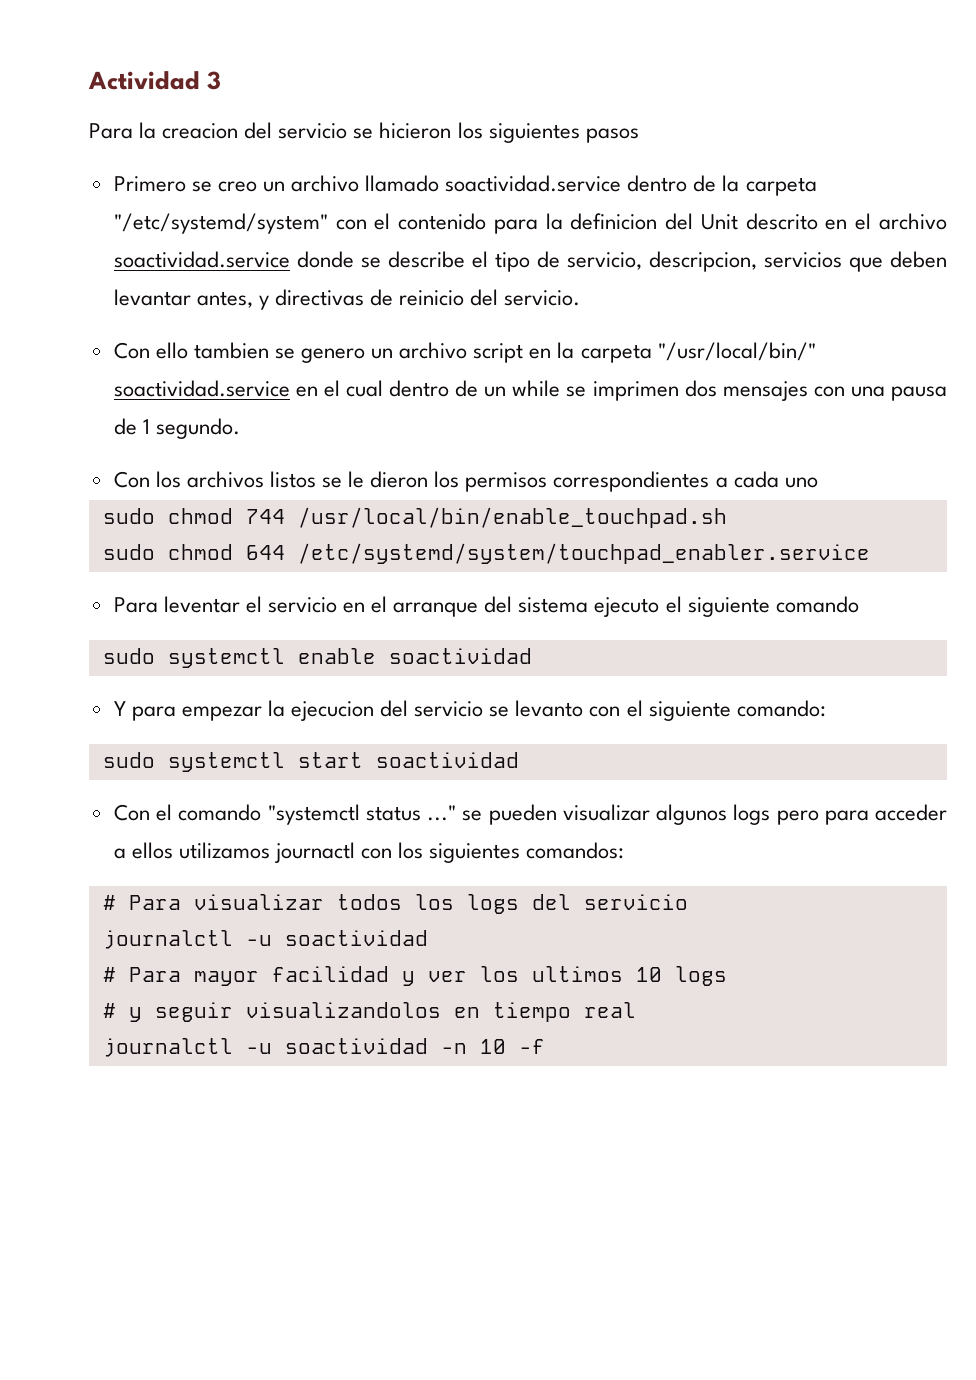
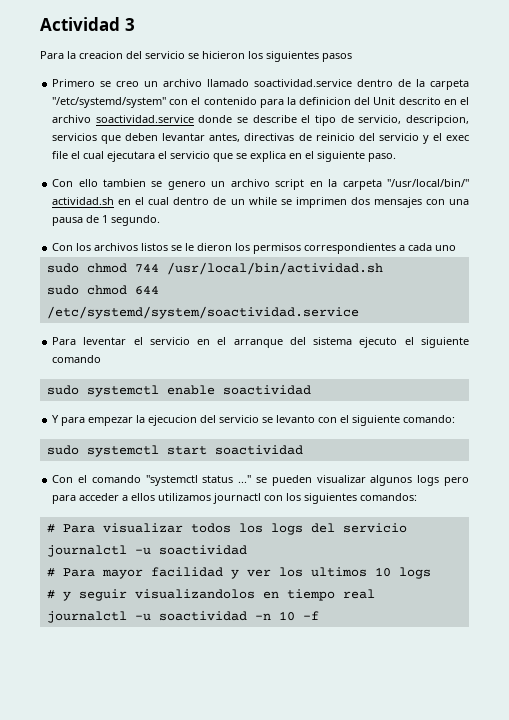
[258,295,269,310] y -> (241, 137) none
[504,290,581,306] servicio. -> [378,133,469,144] [52,151,397,162] servicio y el exec file el cual ejecutara el servicio que se explica en el siguiente paso.
[113,380,290,397] soactividad.service -> [52,197,115,205] actividad.sh
[297,507,727,528] /usr/local/bin/enable_touchpad.sh -> [166,262,383,275] /usr/local/bin/actividad.sh
[297,543,870,564] /etc/systemd/system/touchpad_enabler.service -> [46,306,359,319] /etc/systemd/system/soactividad.service

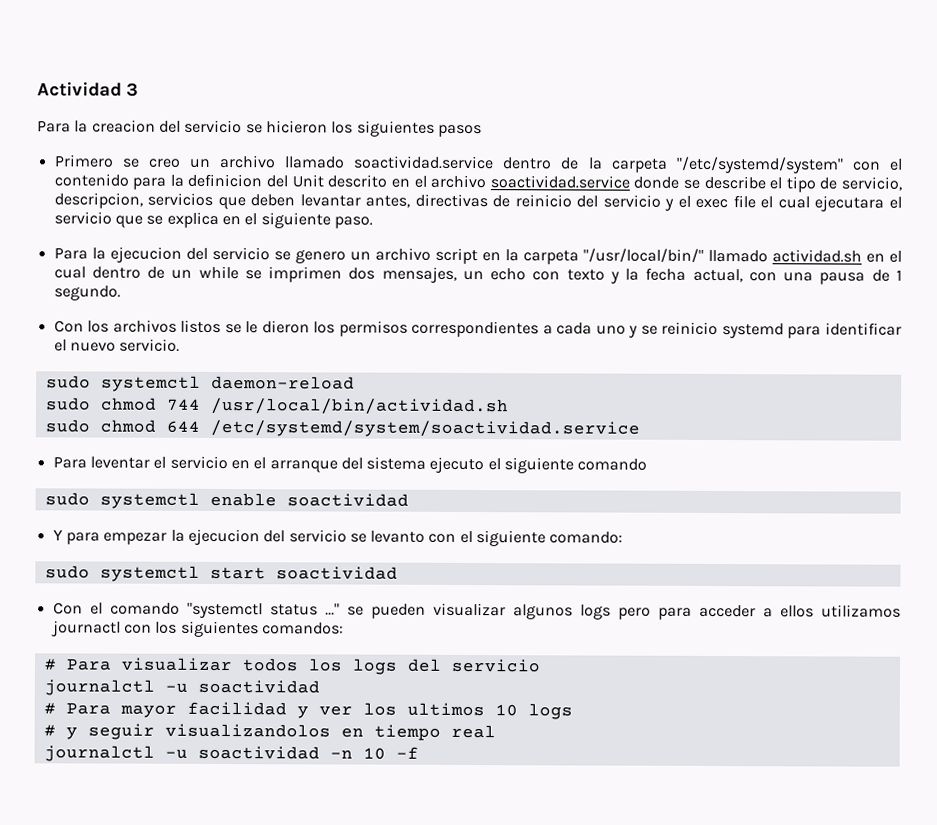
[52,179,146,187] Con ello tambien -> [53,246,270,263] Para la ejecucion del servicio
(469, 183) none -> [707,249,768,263] llamado
[373,197,422,208] mensajes -> [381,266,743,284] mensajes, un echo con texto y la fecha actual,
(457, 248) none -> [628,321,903,339] [53,338,181,352] [45,375,355,392] y se reinicio systemd para identificar el nuevo servicio. // sudo systemctl daemon-reload

